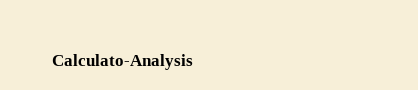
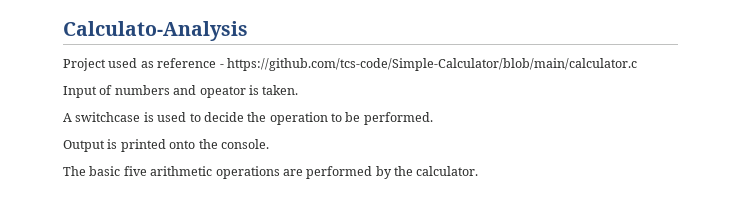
(193, 62) none -> [63,58,637,71] [63,85,299,98] [63,112,433,125] [63,139,269,152] [63,166,479,179] // Project used as reference - https://github.com/tcs-code/Simple-Calculator/blob/main/calculator.c // Input of numbers and opeator is taken. // A switchcase is used to decide the operation to be performed. // Output is printed onto the console. // The basic five arithmetic operations are performed by the calculator.

